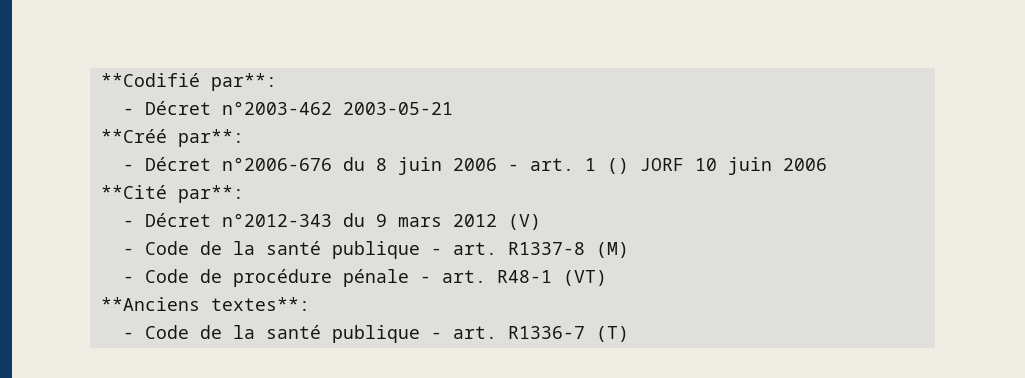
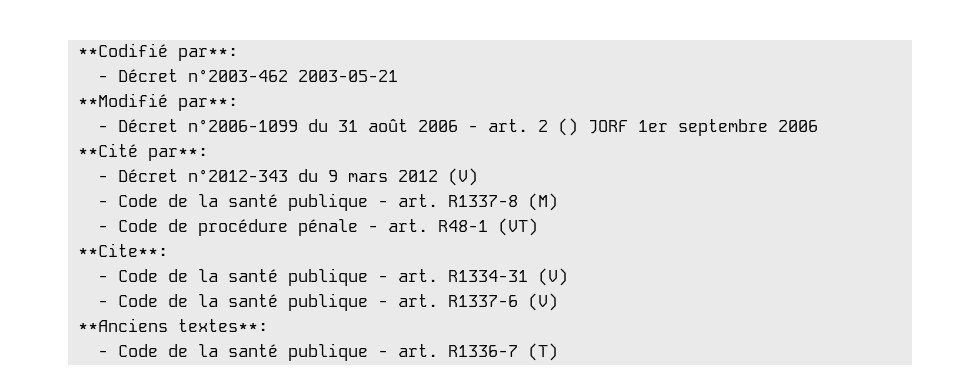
[101,129,245,147] [123,157,443,175] **Créé par**: // - Décret n°2006-676 du 8 juin -> [77,93,238,111] [97,119,408,132] **Modifié par**: // - Décret n°2006-1099 du 31 août
[585,158,597,171] 1 -> [537,120,548,132] 2
[695,157,773,175] 10 juin -> [637,119,768,136] 1er septembre
(608, 278) none -> [77,243,168,257] [97,268,568,286] [97,293,558,311] // **Cite**: // - Code de la santé publique - art. R1334-31 (V) // - Code de la santé publique - art. R1337-6 (V)

